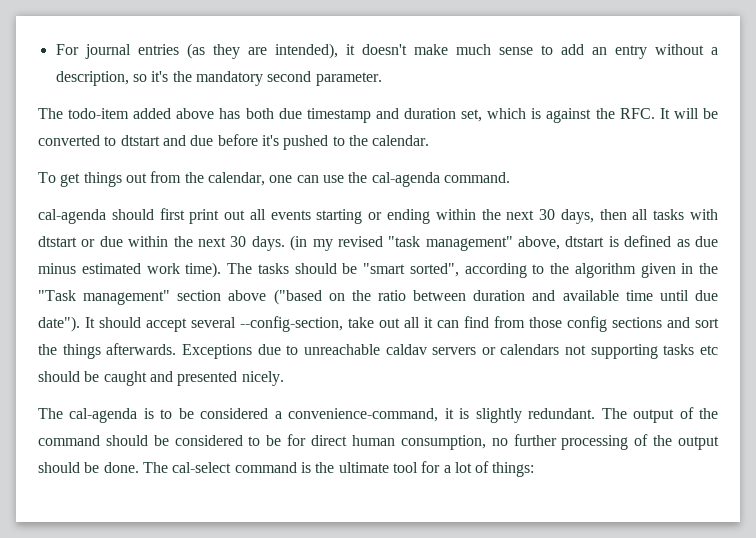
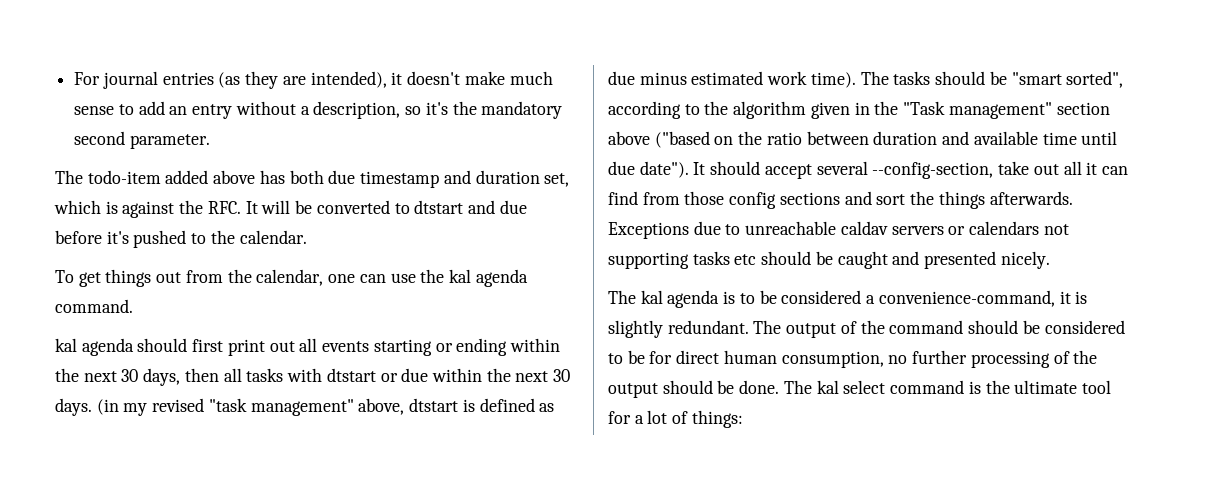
[371,172,440,187] cal-agenda -> [448,269,528,287] kal agenda
[38,209,106,224] cal-agenda -> [55,338,134,356] kal agenda
[69,408,138,423] cal-agenda -> [640,290,720,308] kal agenda
[172,462,232,473] cal-select -> [816,380,886,394] kal select

